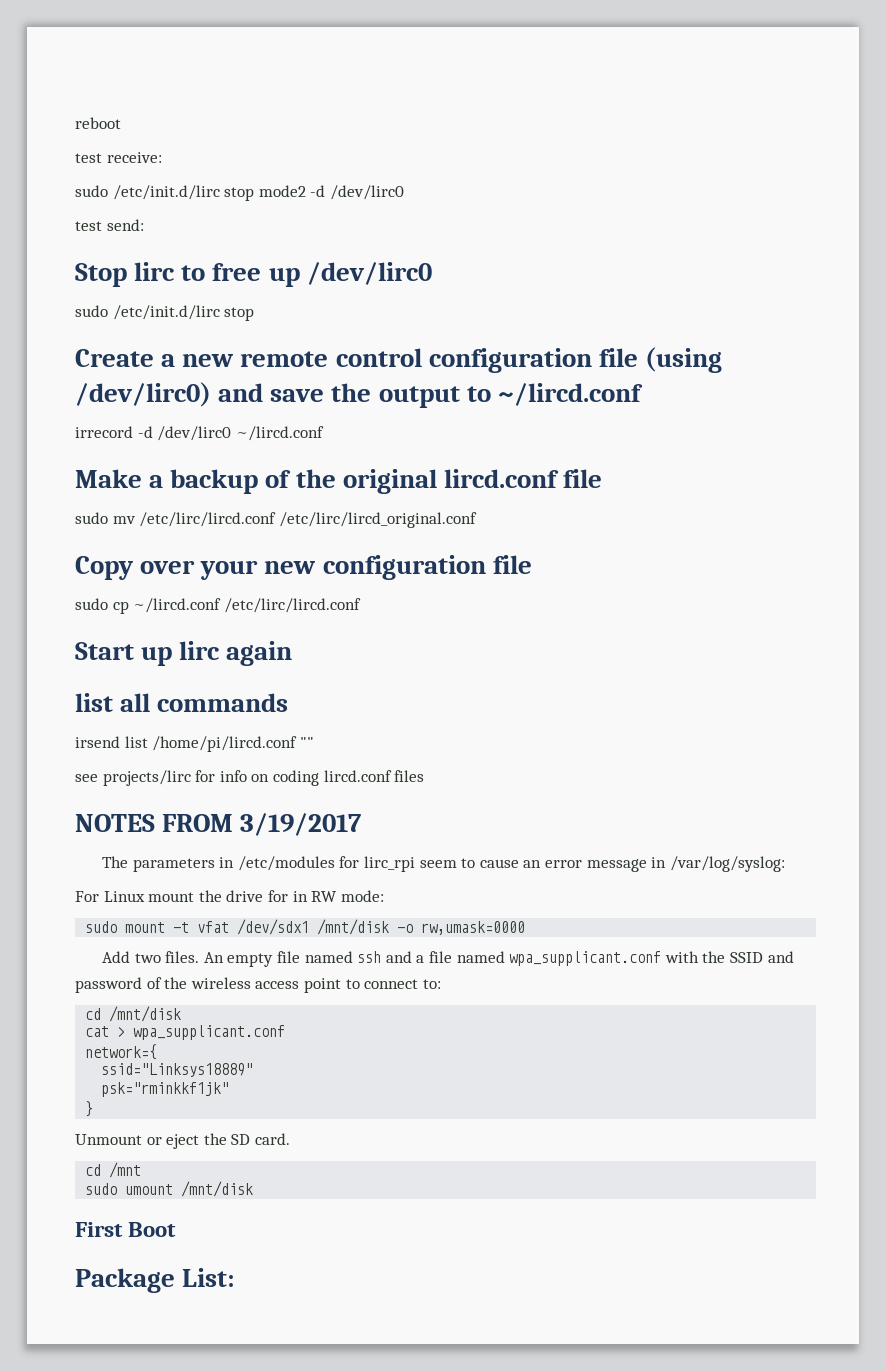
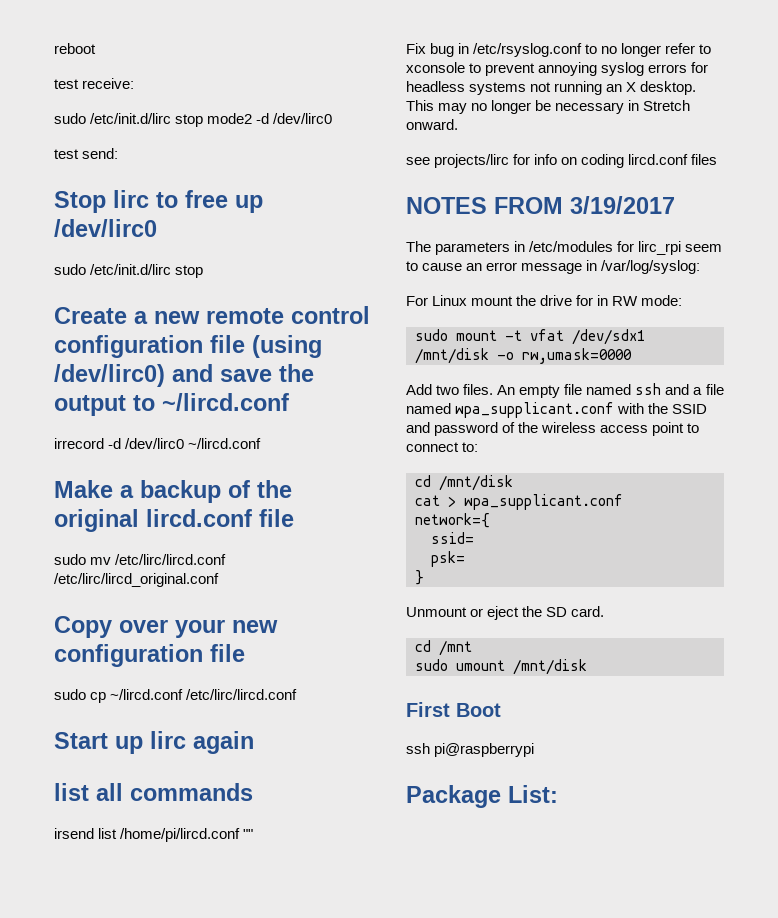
(314, 742) none -> [406,43,712,57] [406,62,709,76] [406,81,697,95] [406,100,691,114] [406,119,458,130] // Fix bug in /etc/rsyslog.conf to no longer refer to xconsole to prevent annoying syslog errors for headless systems not running an X desktop. This may no longer be necessary in Stretch onward.
[101,1063,254,1077] [101,1082,230,1097] ssid="Linksys18889" // psk="rminkkf1jk" -> [431,532,474,544] [431,551,465,567] ssid= // psk=
(177, 1229) none -> [406,743,535,757] // ssh pi@raspberrypi

